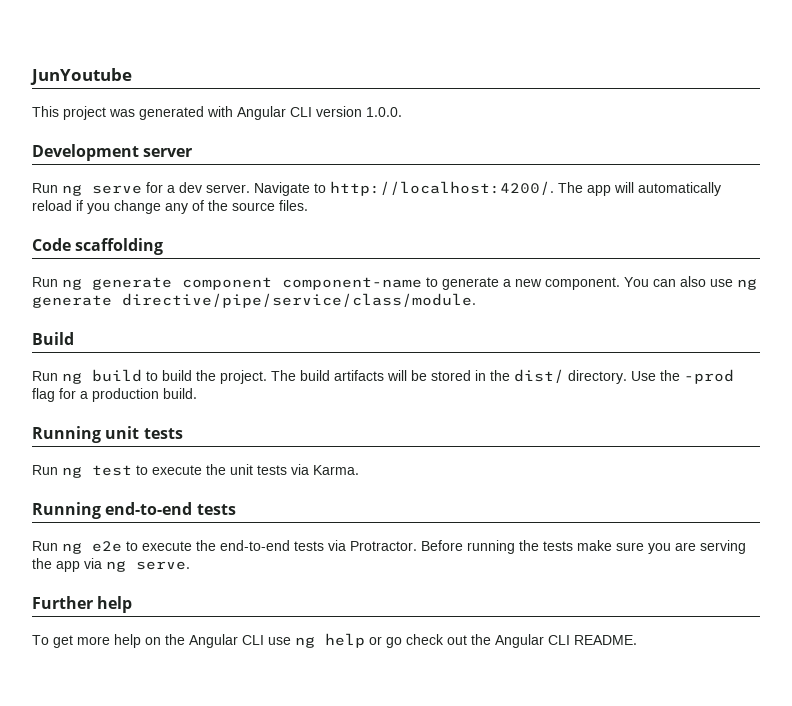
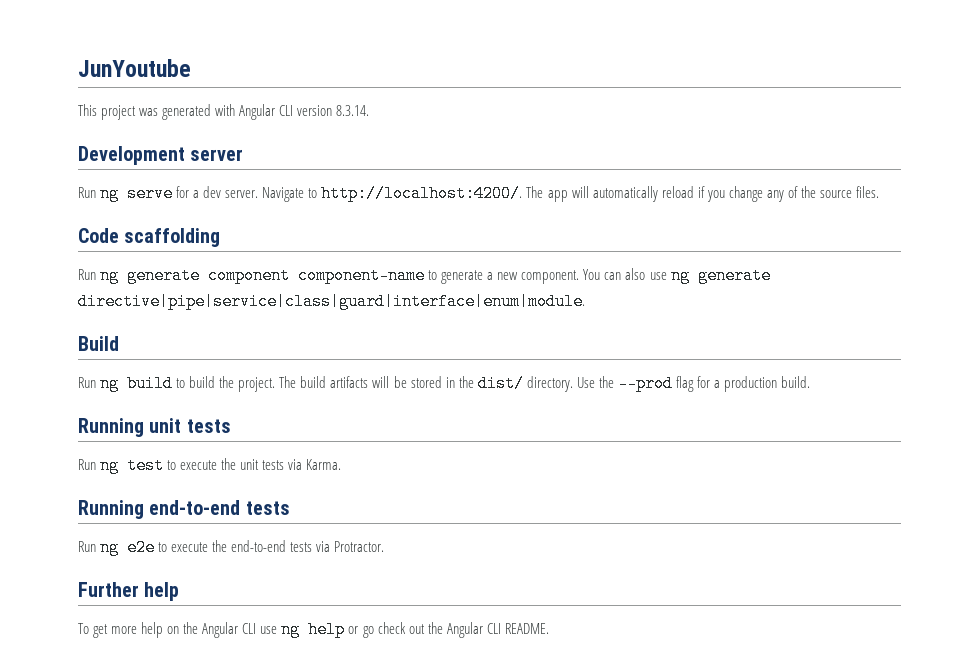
[366,107,402,117] 1.0.0. -> [336,105,370,116] 8.3.14.
[122,293,476,308] directive/pipe/service/class/module. -> [78,293,585,310] directive|pipe|service|class|guard|interface|enum|module.
[684,369,734,384] -prod -> [617,375,673,392] --prod
[421,540,746,554] [32,558,190,572] Before running the tests make sure you are serving the app via ng serve. -> (385, 546) none

